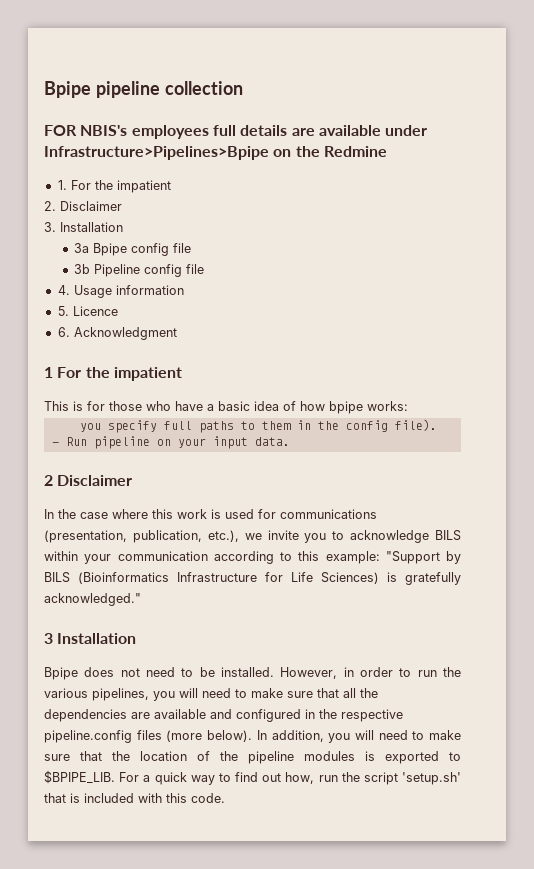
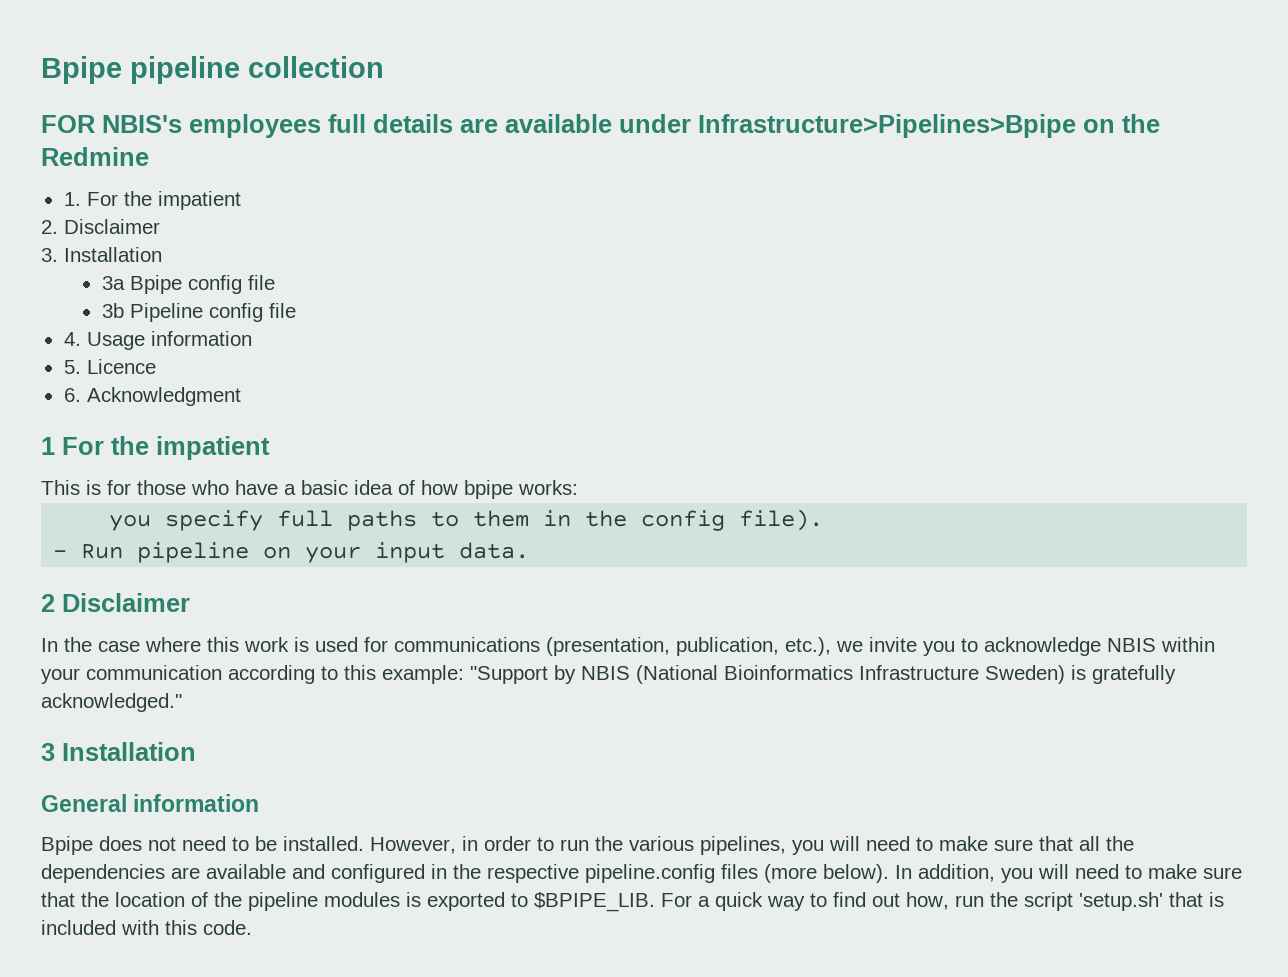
[435,530,461,541] BILS -> [1107,638,1156,652] NBIS
[44,572,379,584] BILS (Bioinformatics Infrastructure for Life Sciences) -> [581,665,1065,684] NBIS (National Bioinformatics Infrastructure Sweden)
(137, 638) none -> [41,794,260,812] // General information

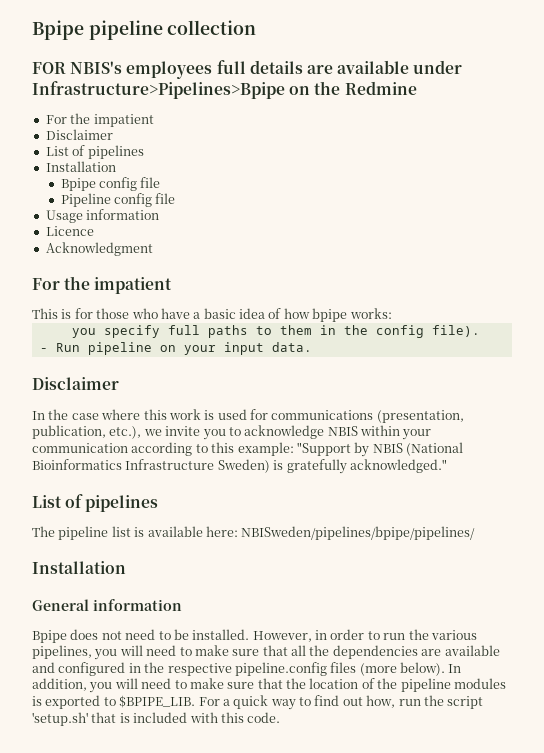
[63,191,241,210] [41,219,160,234] [41,247,162,262] [101,276,125,290] 1. For the impatient // 2. Disclaimer // 3. Installation // 3a -> [45,113,154,127] [45,129,113,140] [45,145,144,159] [45,161,116,172] For the impatient // Disclaimer // List of pipelines // Installation //
[101,303,124,318] 3b -> (161, 182) none
[63,332,81,346] 4. -> (176, 198) none
[63,360,81,374] 5. -> (160, 214) none
[63,388,81,402] 6. -> (94, 231) none
[41,437,55,455] 1 -> (153, 249) none
[41,594,55,612] 2 -> (312, 347) none
[41,743,55,761] 3 -> [32,494,159,512] [32,526,476,540] List of pipelines // The pipeline list is available here: NBISweden/pipelines/bpipe/pipelines/ //

